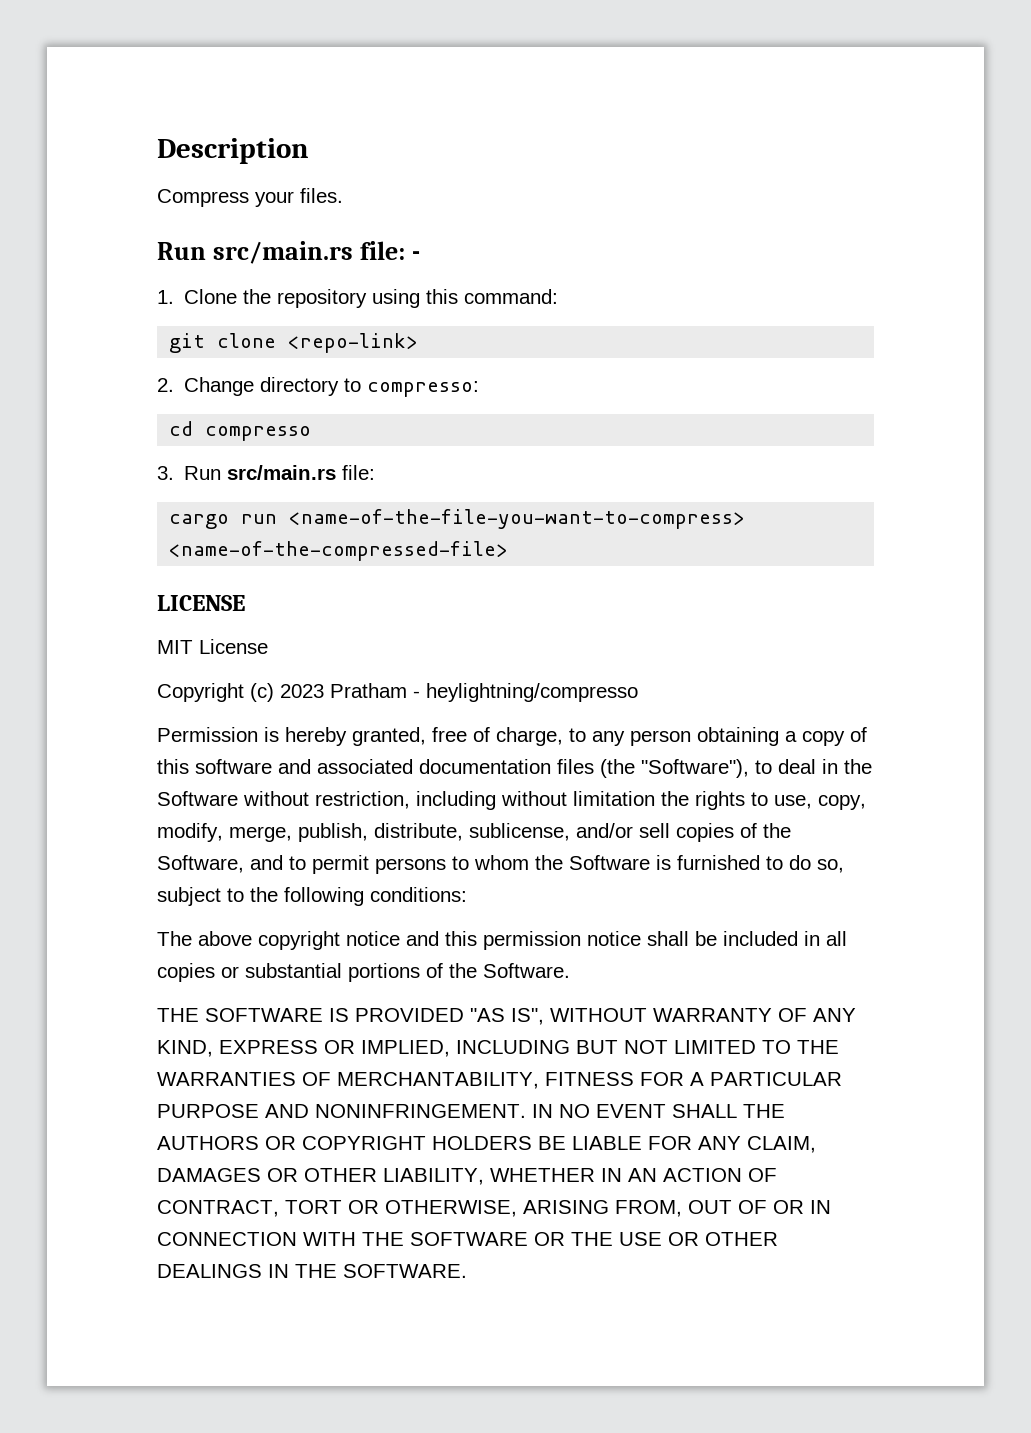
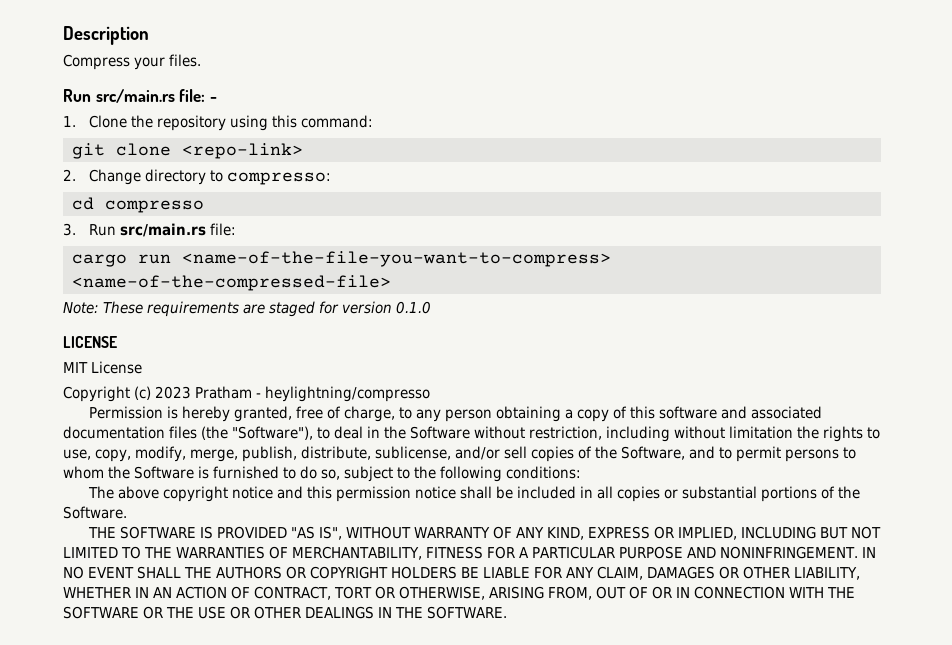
(509, 551) none -> [63,301,431,317] // Note: These requirements are staged for version 0.1.0

